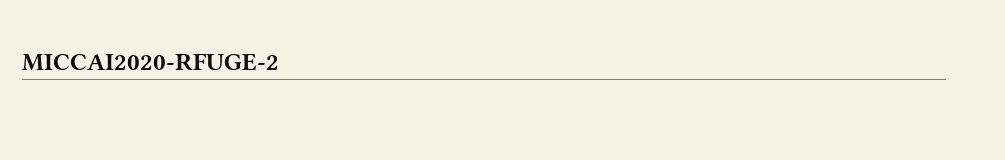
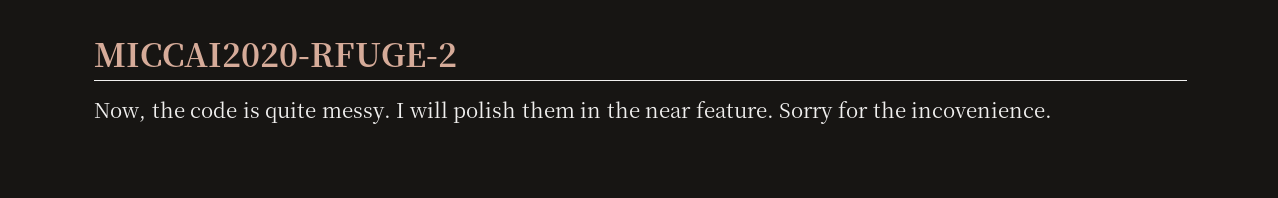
(279, 62) none -> [94,101,1053,124] // Now, the code is quite messy. I will polish them in the near feature. Sorry for the incovenience.

